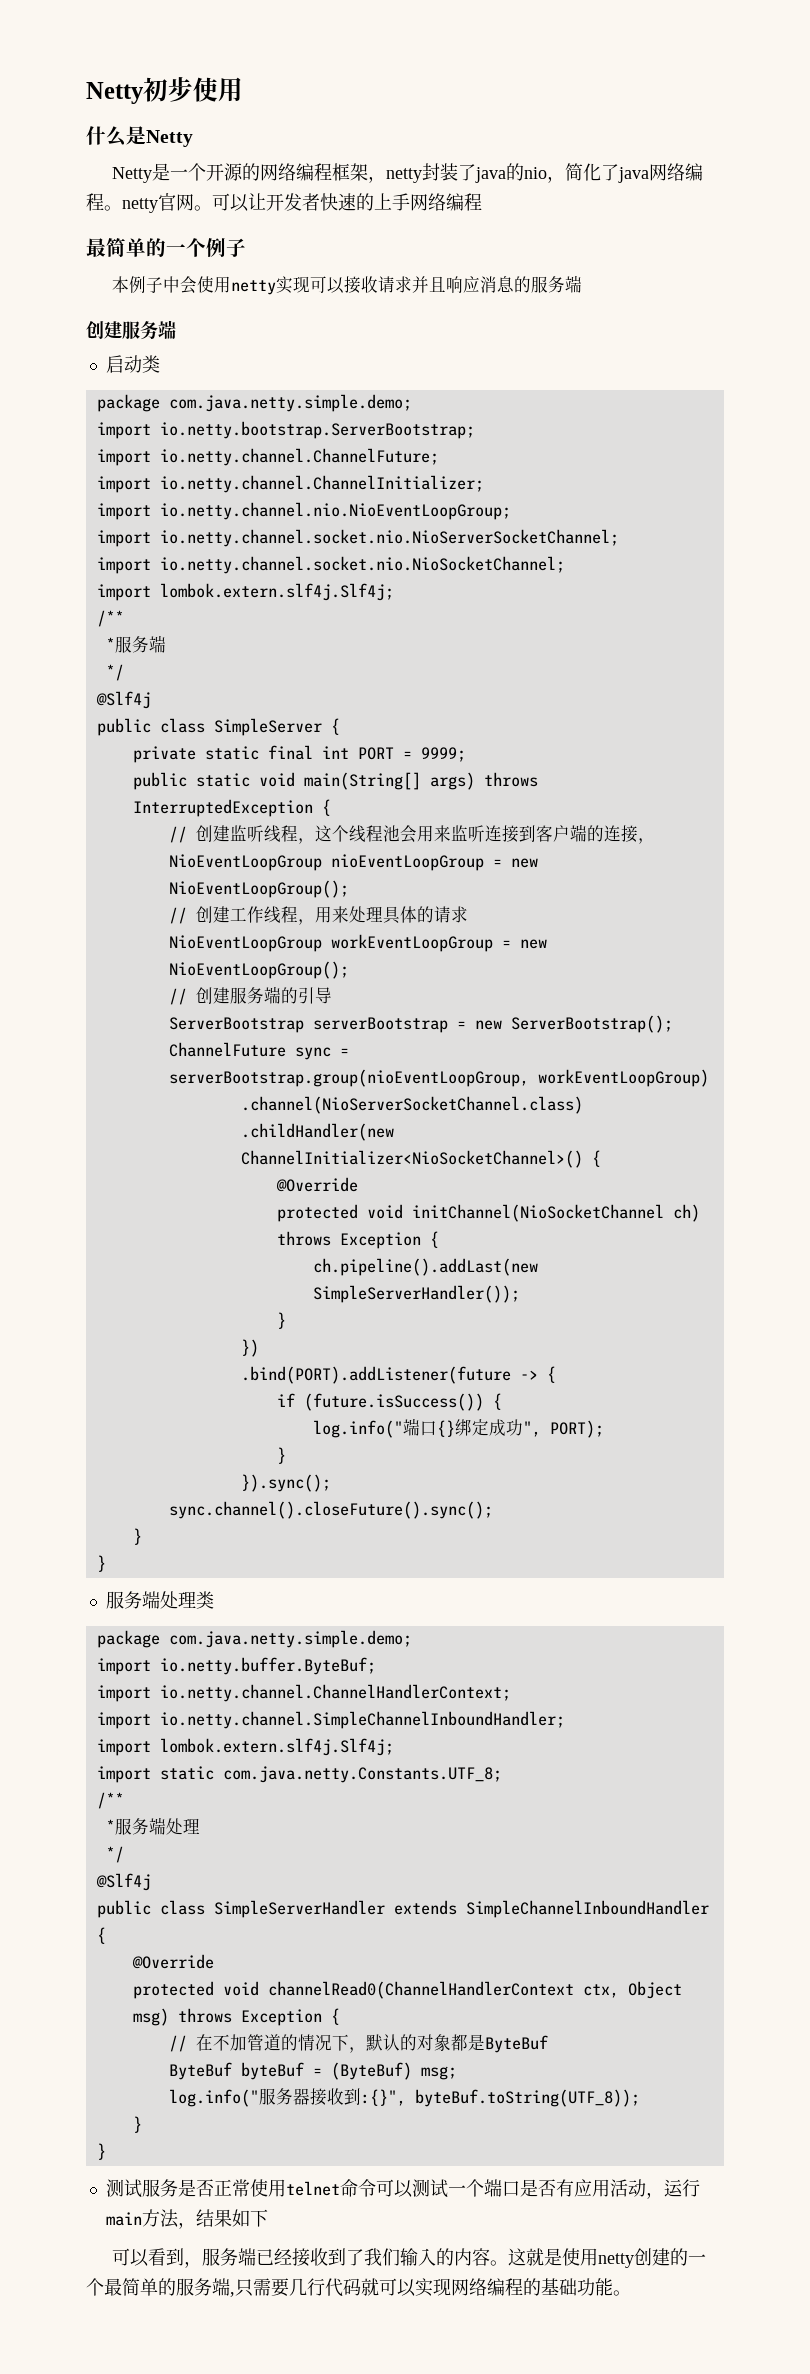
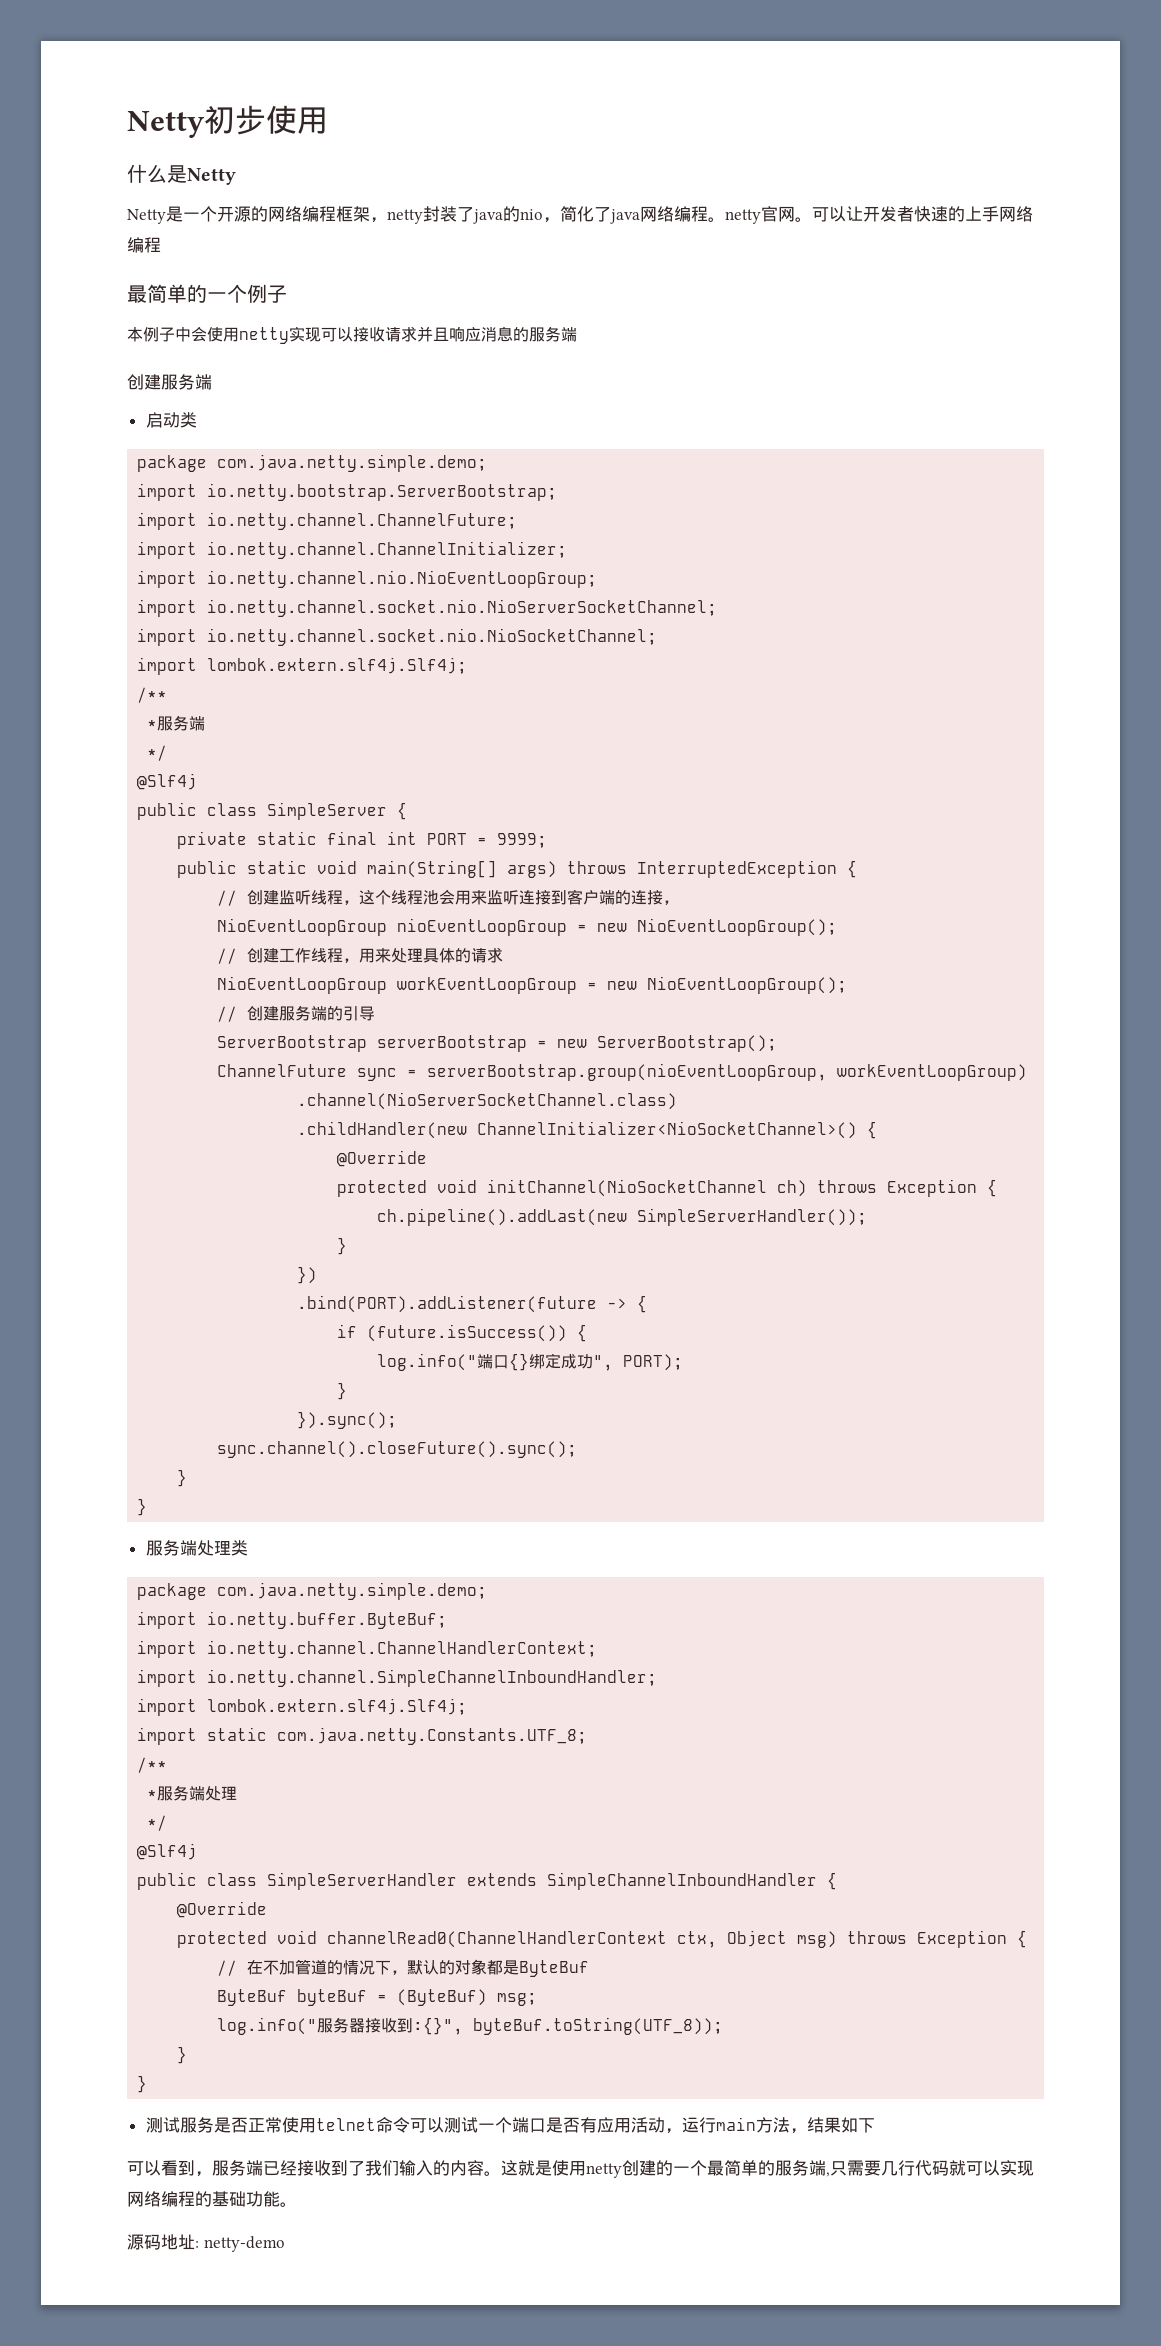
(631, 2293) none -> [127,2234,285,2252] // 源码地址: netty-demo

